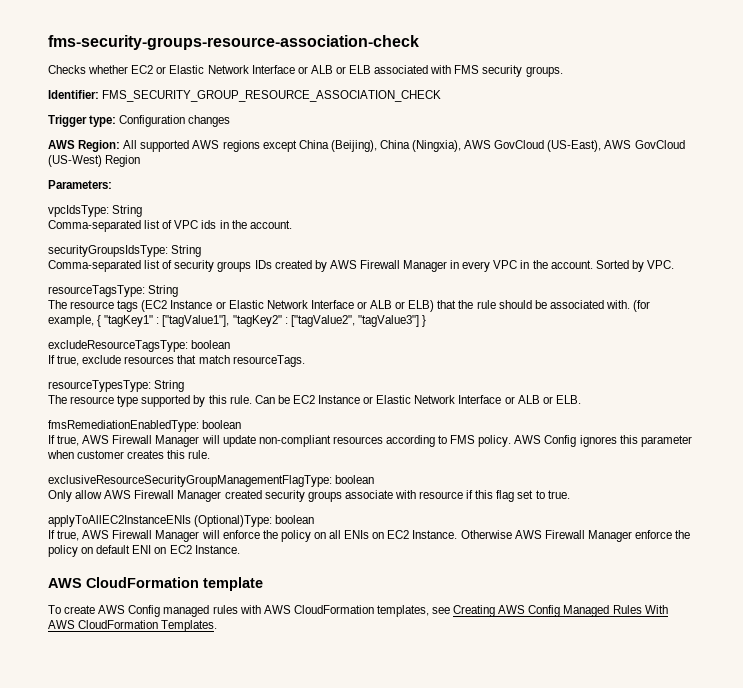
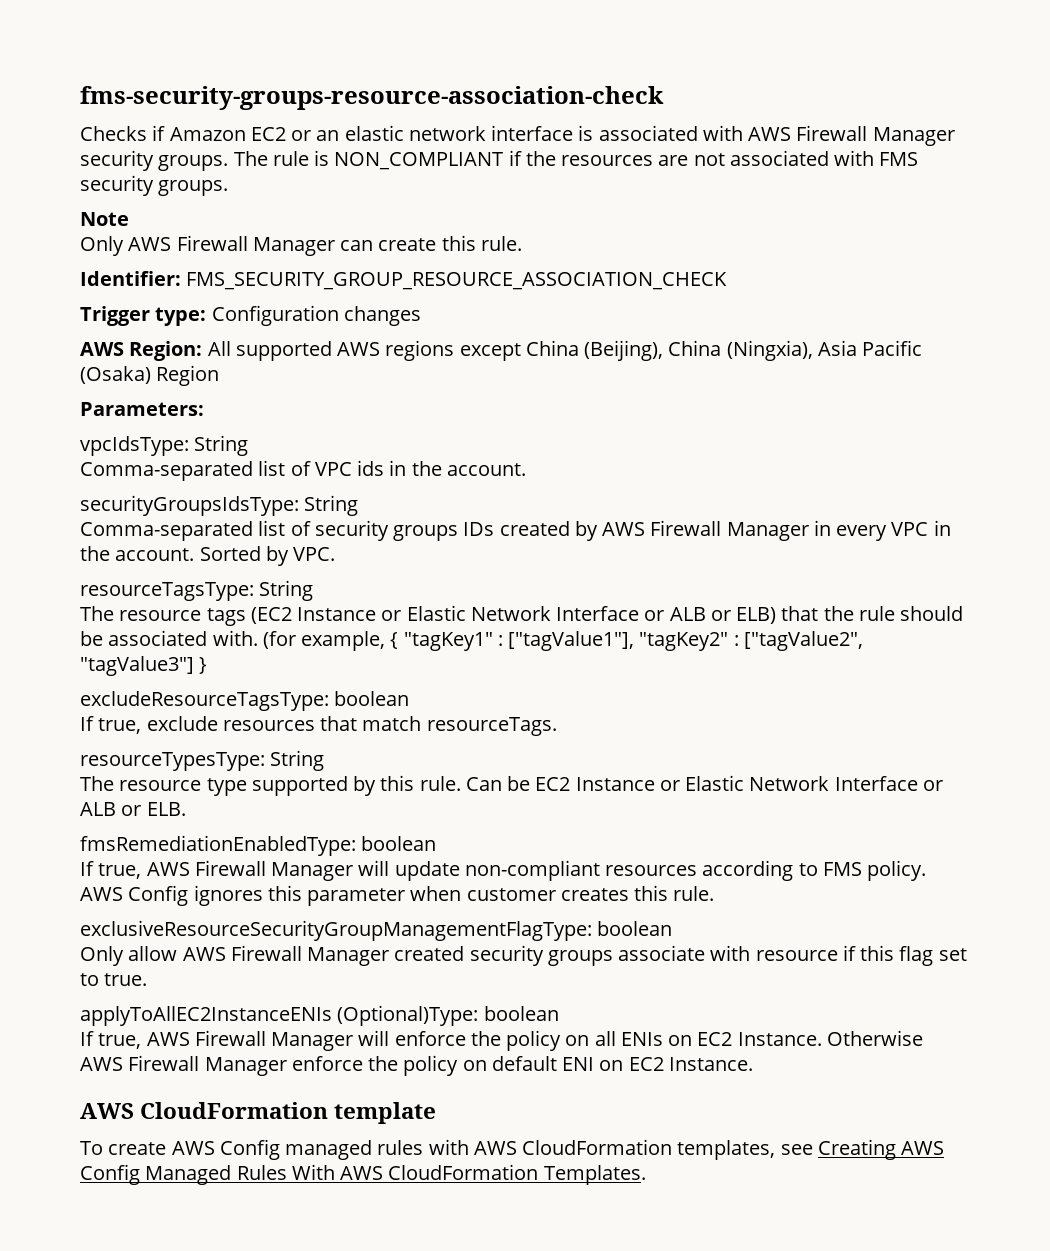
[88,65,372,74] whether EC2 or Elastic Network Interface or ALB or ELB -> [152,125,955,146] [80,150,725,171] if Amazon EC2 or an elastic network interface is associated with AWS Firewall Manager security groups. The rule is NON_COMPLIANT if the resources are not
(563, 71) none -> [80,212,129,226] [80,235,522,256] // Note // Only AWS Firewall Manager can create this rule.
[464,140,685,152] [48,155,102,167] AWS GovCloud (US-East), AWS GovCloud (US-West) -> [817,340,923,356] [80,366,151,384] Asia Pacific (Osaka)

